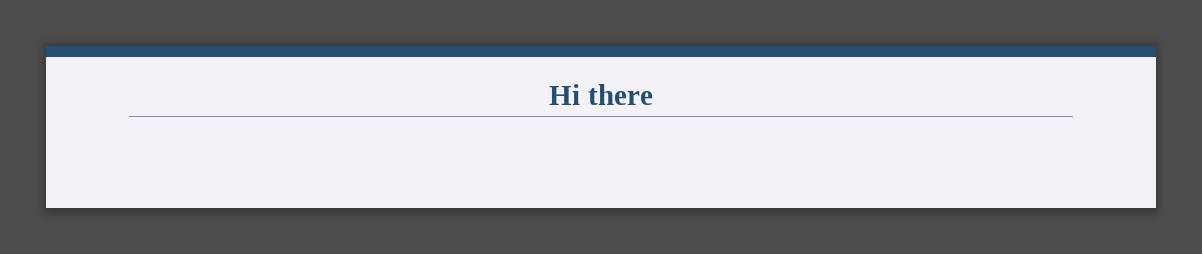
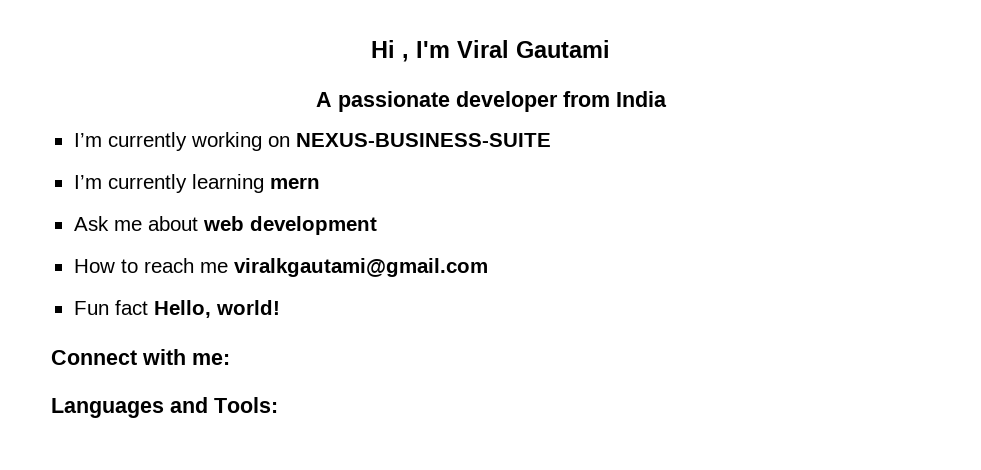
[587,84,653,105] there -> [402,40,610,62] [315,91,667,112] [73,132,551,151] [73,174,320,193] [73,216,377,235] [73,258,488,277] [73,300,280,318] [51,349,230,365] [51,397,278,418] , I'm Viral Gautami // A passionate developer from India // I’m currently working on NEXUS-BUSINESS-SUITE // I’m currently learning mern // Ask me about web development // How to reach me viralkgautami@gmail.com // Fun fact Hello, world! // Connect with me: // Languages and Tools:

